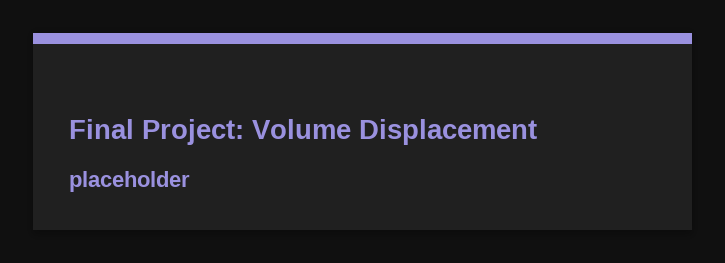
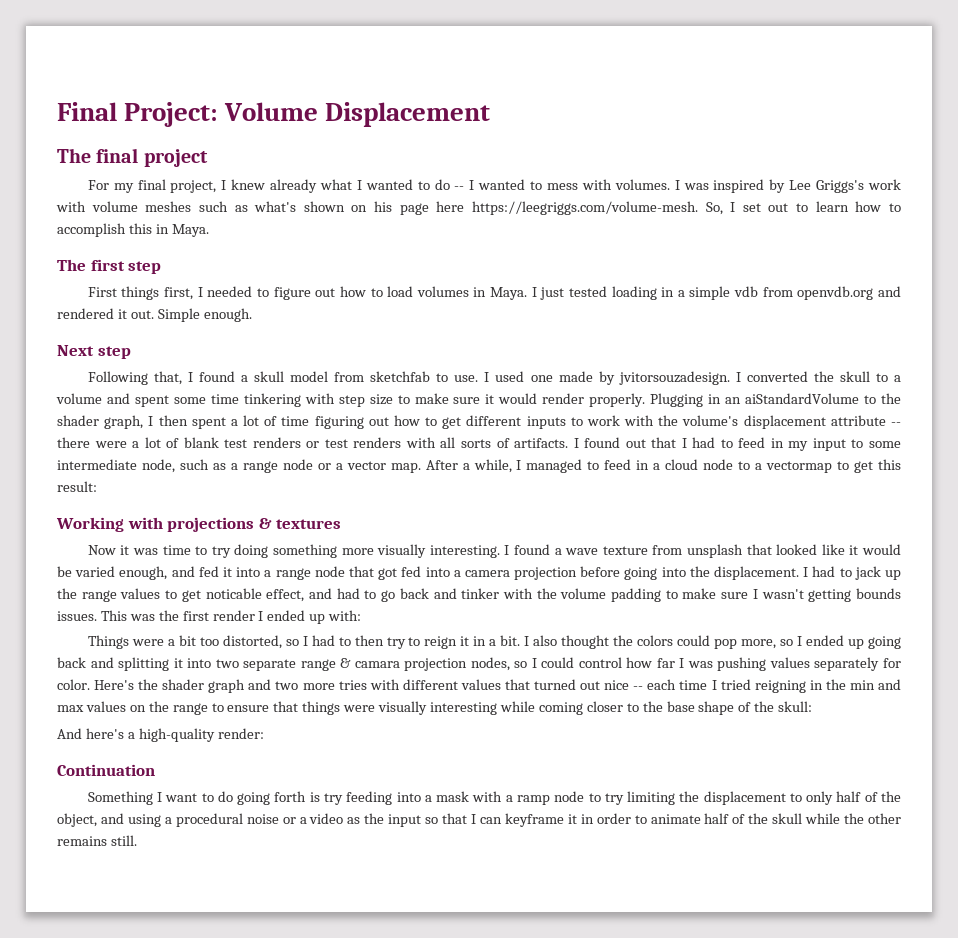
[69,171,190,192] placeholder -> [57,148,208,167] [87,179,902,193] [56,201,902,215] [57,223,209,237] [57,259,162,274] [87,286,901,300] [57,308,252,322] [57,345,131,359] [87,371,902,385] [56,393,902,407] [57,415,901,429] [57,437,902,451] [57,459,901,473] [57,481,97,492] [56,517,342,532] [87,544,902,558] [57,566,902,580] [57,588,902,602] [57,610,362,624] [87,635,902,649] [57,657,901,671] [57,679,902,693] [57,701,813,715] [57,728,264,742] [57,764,155,776] [87,791,902,805] [57,813,902,827] [57,835,137,846] The final project // For my final project, I knew already what I wanted to do -- I wanted to mess with volumes. I was inspired by Lee Griggs's work with volume meshes such as what's shown on his page here https://leegriggs.com/volume-mesh. So, I set out to learn how to accomplish this in Maya. // The first step // First things first, I needed to figure out how to load volumes in Maya. I just tested loading in a simple vdb from openvdb.org and rendered it out. Simple enough. // Next step // Following that, I found a skull model from sketchfab to use. I used one made by jvitorsouzadesign. I converted the skull to a volume and spent some time tinkering with step size to make sure it would render properly. Plugging in an aiStandardVolume to the shader graph, I then spent a lot of time figuring out how to get different inputs to work with the volume's displacement attribute -- there were a lot of blank test renders or test renders with all sorts of artifacts. I found out that I had to feed in my input to some intermediate node, such as a range node or a vector map. After a while, I managed to feed in a cloud node to a vectormap to get this result: // Working with projections & textures // Now it was time to try doing something more visually interesting. I found a wave texture from unsplash that looked like it would be varied enough, and fed it into a range node that got fed into a camera projection before going into the displacement. I had to jack up the range values to get noticable effect, and had to go back and tinker with the volume padding to make sure I wasn't getting bounds issues. This was the first render I ended up with: // Things were a bit too distorted, so I had to then try to reign it in a bit. I also thought the colors could pop more, so I ended up going back and splitting it into two separate range & camara projection nodes, so I could control how far I was pushing values separately for color. Here's the shader graph and two more tries with different values that turned out nice -- each time I tried reigning in the min and max values on the range to ensure that things were visually interesting while coming closer to the base shape of the skull: // And here's a high-quality render: // Continuation // Something I want to do going forth is try feeding into a mask with a ramp node to try limiting the displacement to only half of the object, and using a procedural noise or a video as the input so that I can keyframe it in order to animate half of the skull while the other remains still.

